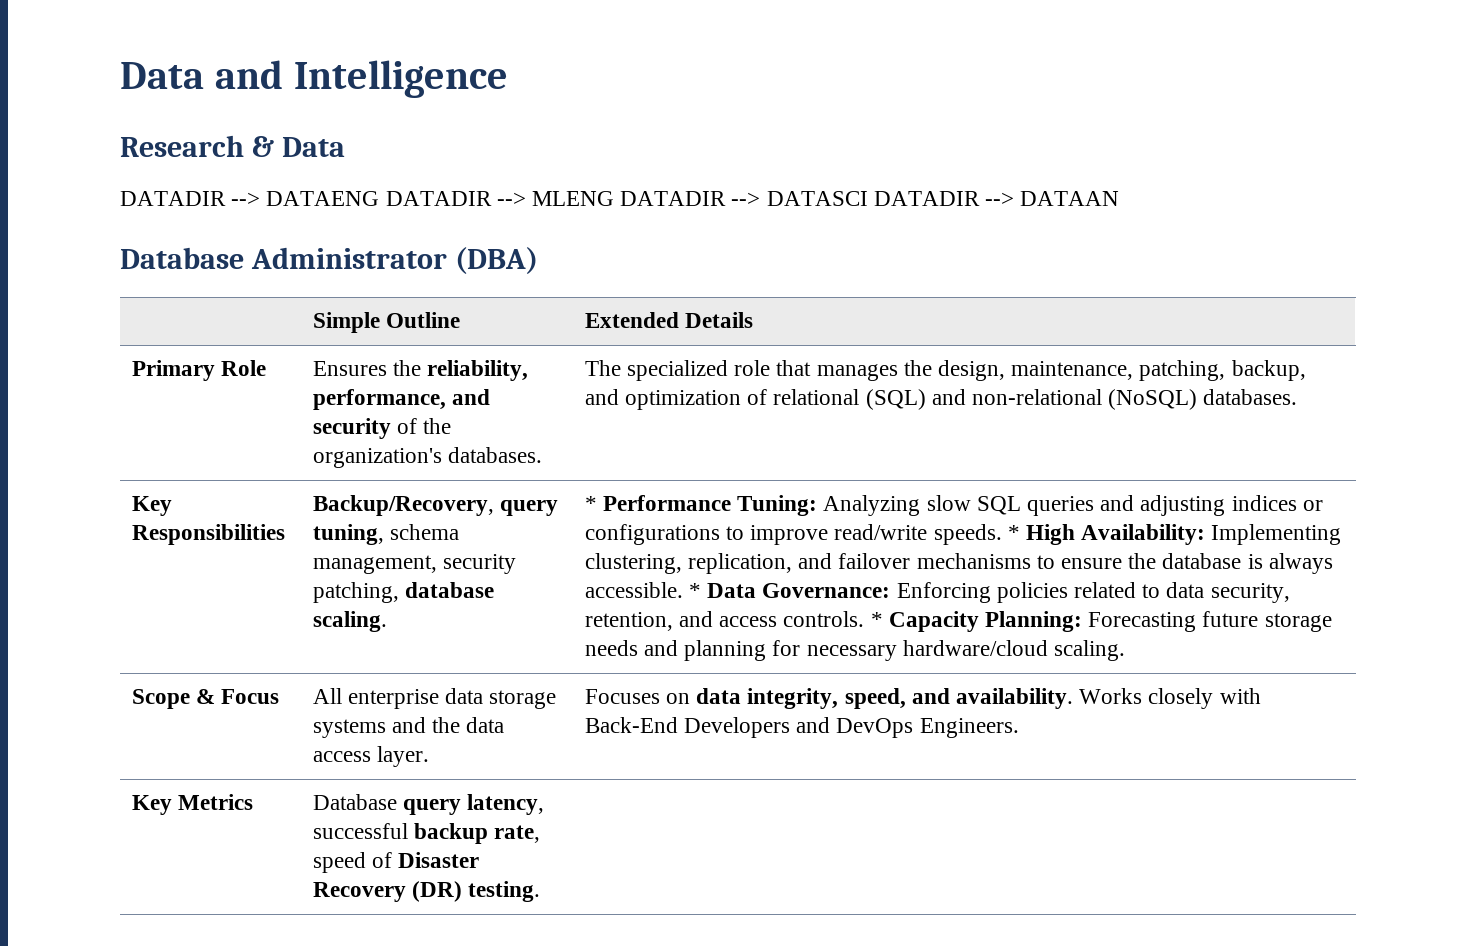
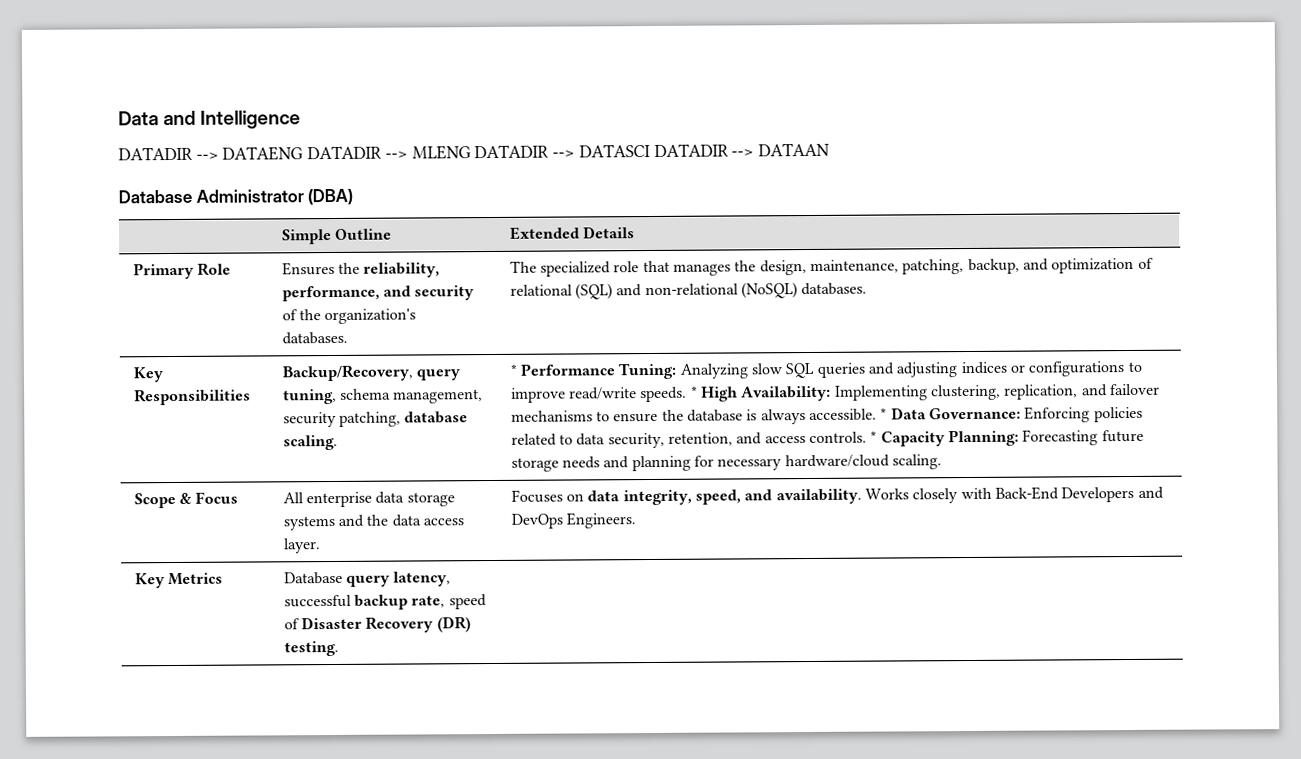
[120,135,345,157] // Research & Data -> (302, 119) none

